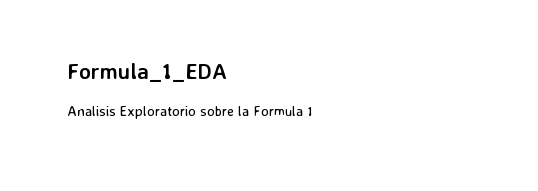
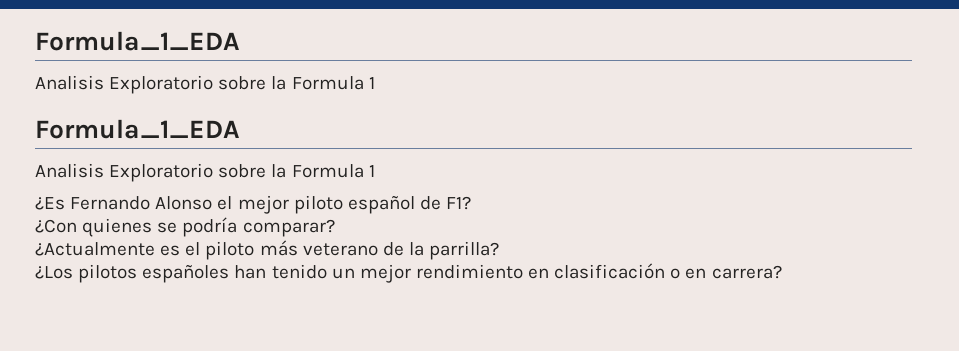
[67,63,227,82] [67,106,312,119] Formula_1_EDA // Analisis Exploratorio sobre la Formula 1 -> [35,31,240,51] [35,75,375,94] [35,119,240,139] [35,163,375,182] [35,195,472,214] [35,217,335,237] [35,240,500,260] [35,263,782,283] Formula_1_EDA // Analisis Exploratorio sobre la Formula 1 // Formula_1_EDA // Analisis Exploratorio sobre la Formula 1 // ¿Es Fernando Alonso el mejor piloto español de F1? // ¿Con quienes se podría comparar? // ¿Actualmente es el piloto más veterano de la parrilla? // ¿Los pilotos españoles han tenido un mejor rendimiento en clasificación o en carrera?

